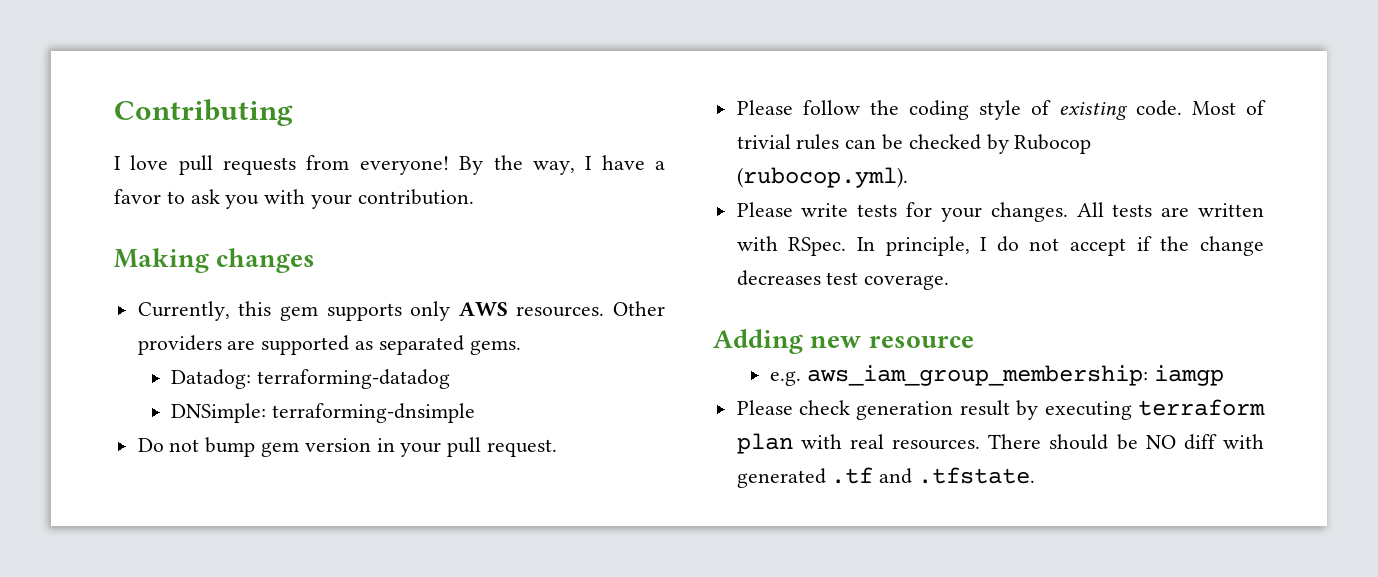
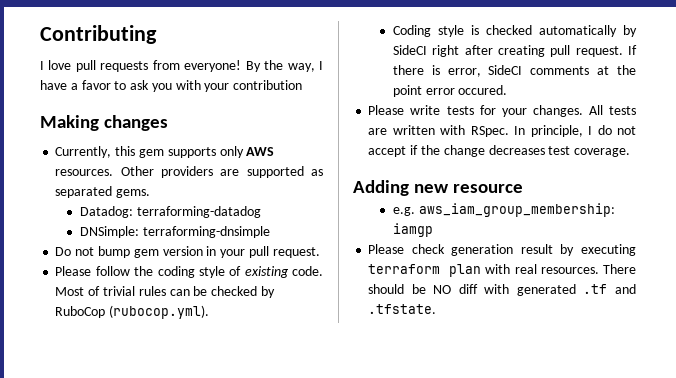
[357,189,474,205] contribution. -> [233,80,303,90] contribution
[1014,134,1092,154] Rubocop -> [55,306,106,318] RuboCop
(908, 177) none -> [392,25,637,37] [392,45,637,57] [392,65,636,77] [392,85,508,97] // Coding style is checked automatically by SideCI right after creating pull request. If there is error, SideCI comments at the point error occured.

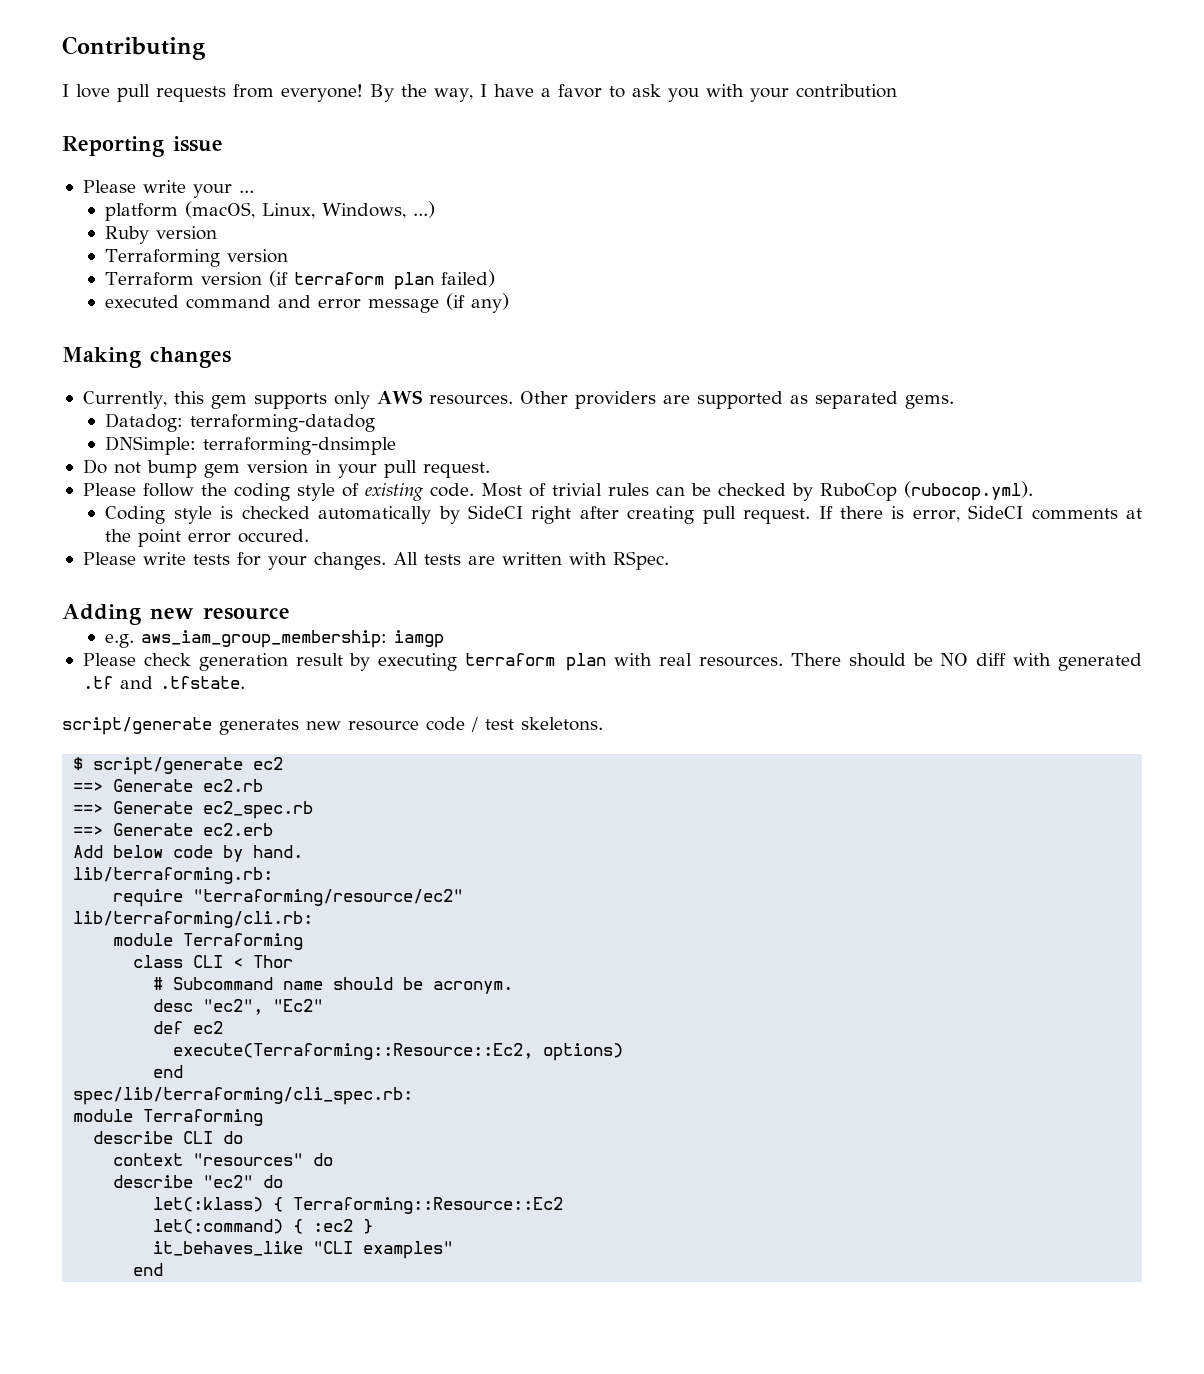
(303, 85) none -> [62,136,223,157] [82,180,254,198] [105,201,436,221] [105,226,218,244] [105,249,289,267] [105,270,496,290] [105,293,510,313] // Reporting issue // Please write your ... // platform (macOS, Linux, Windows, ...) // Ruby version // Terraforming version // Terraform version (if terraform plan failed) // executed command and error message (if any)
[514,125,636,137] [368,145,631,157] In principle, I do not accept if the change decreases test coverage. -> (669, 560) none
(437, 309) none -> [62,717,603,735] [73,757,284,775] [73,779,264,792] [73,801,314,819] [73,823,274,836] [73,845,304,862] [73,867,274,884] [113,889,464,907] [73,911,314,928] [113,933,304,950] [133,955,294,968] [153,977,514,994] [153,999,324,1015] [153,1021,224,1034] [173,1043,624,1061] [153,1065,184,1078] [73,1087,414,1105] [73,1109,264,1126] [93,1131,244,1144] [113,1153,334,1166] [113,1175,284,1188] [153,1197,564,1214] [153,1219,374,1234] [153,1241,454,1259] [133,1263,164,1276] // script/generate generates new resource code / test skeletons. // $ script/generate ec2 // ==> Generate ec2.rb // ==> Generate ec2_spec.rb // ==> Generate ec2.erb // Add below code by hand. // lib/terraforming.rb: // require "terraforming/resource/ec2" // lib/terraforming/cli.rb: // module Terraforming // class CLI < Thor // # Subcommand name should be acronym. // desc "ec2", "Ec2" // def ec2 // execute(Terraforming::Resource::Ec2, options) // end // spec/lib/terraforming/cli_spec.rb: // module Terraforming // describe CLI do // context "resources" do // describe "ec2" do // let(:klass) { Terraforming::Resource::Ec2 // let(:command) { :ec2 } // it_behaves_like "CLI examples" // end

